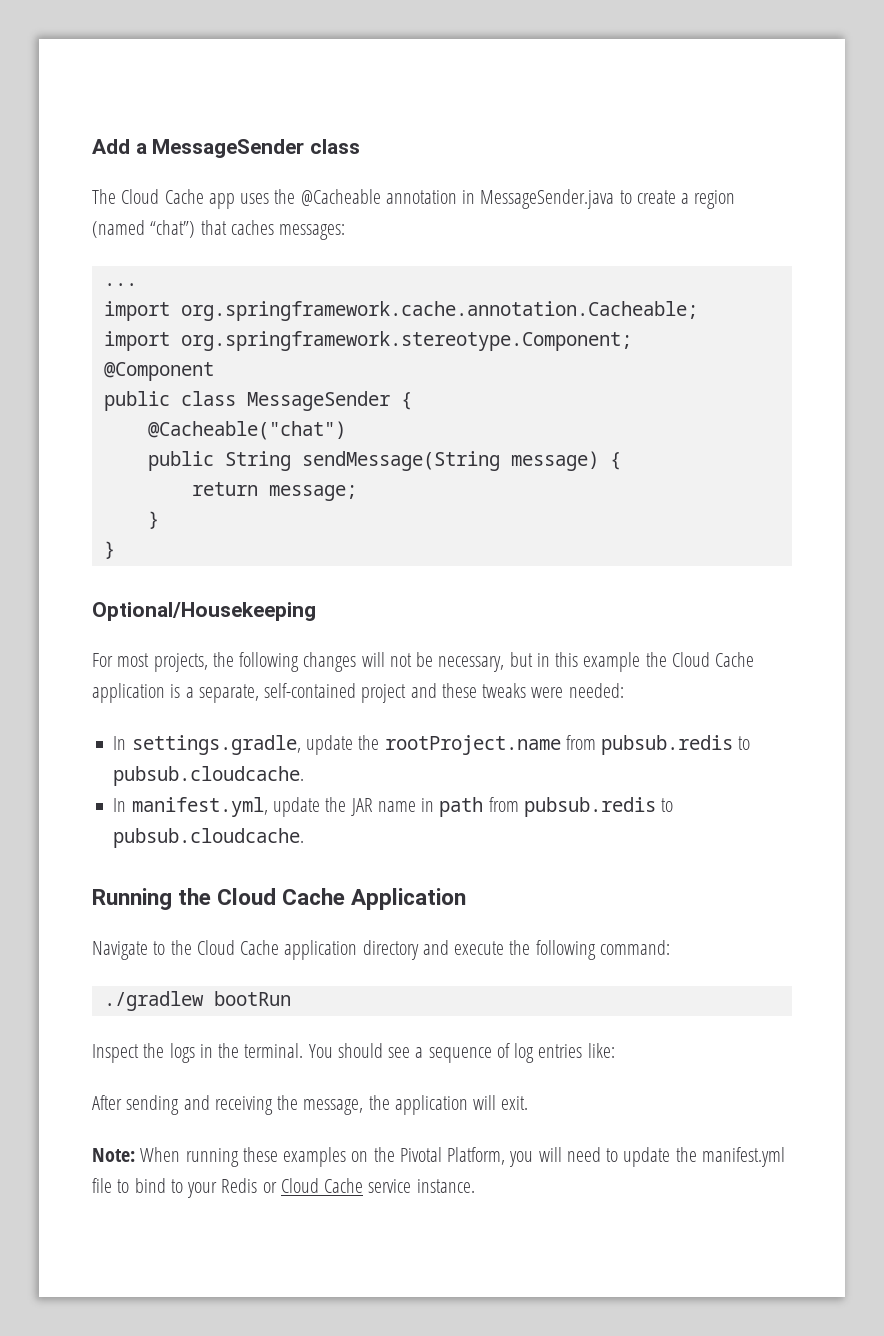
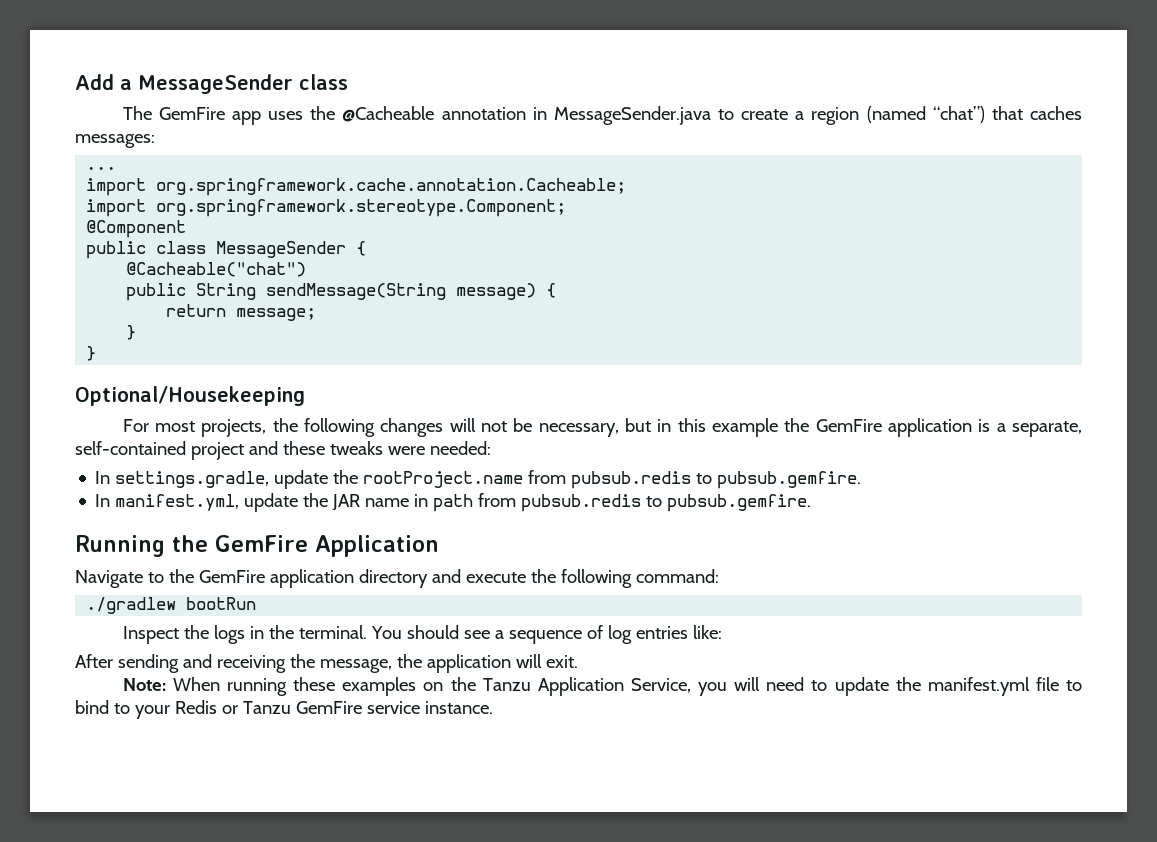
[121,189,204,204] Cloud Cache -> [158,107,225,120] GemFire
[671,652,755,667] Cloud Cache -> [815,419,882,432] GemFire
[113,766,305,786] pubsub.cloudcache. -> [717,471,862,489] pubsub.gemfire.
[113,828,305,848] pubsub.cloudcache. -> [667,494,812,512] pubsub.gemfire.
[217,888,346,905] Cloud Cache -> [215,535,308,552] GemFire
[196,940,280,955] Cloud Cache -> [198,570,265,583] GemFire
[399,1147,506,1165] Pivotal Platform, -> [482,677,691,696] Tanzu Application Service,
[280,1178,364,1193] Cloud Cache -> [242,701,362,714] Tanzu GemFire

